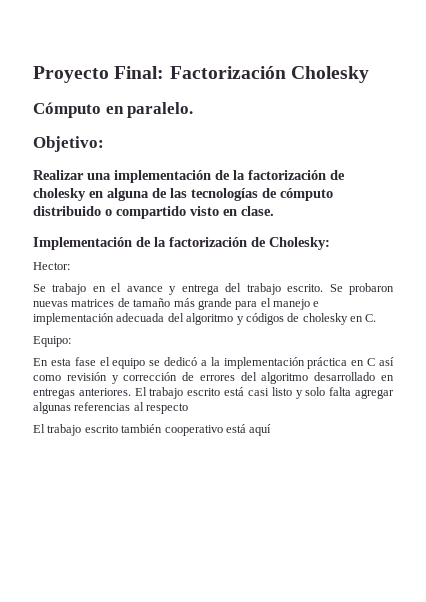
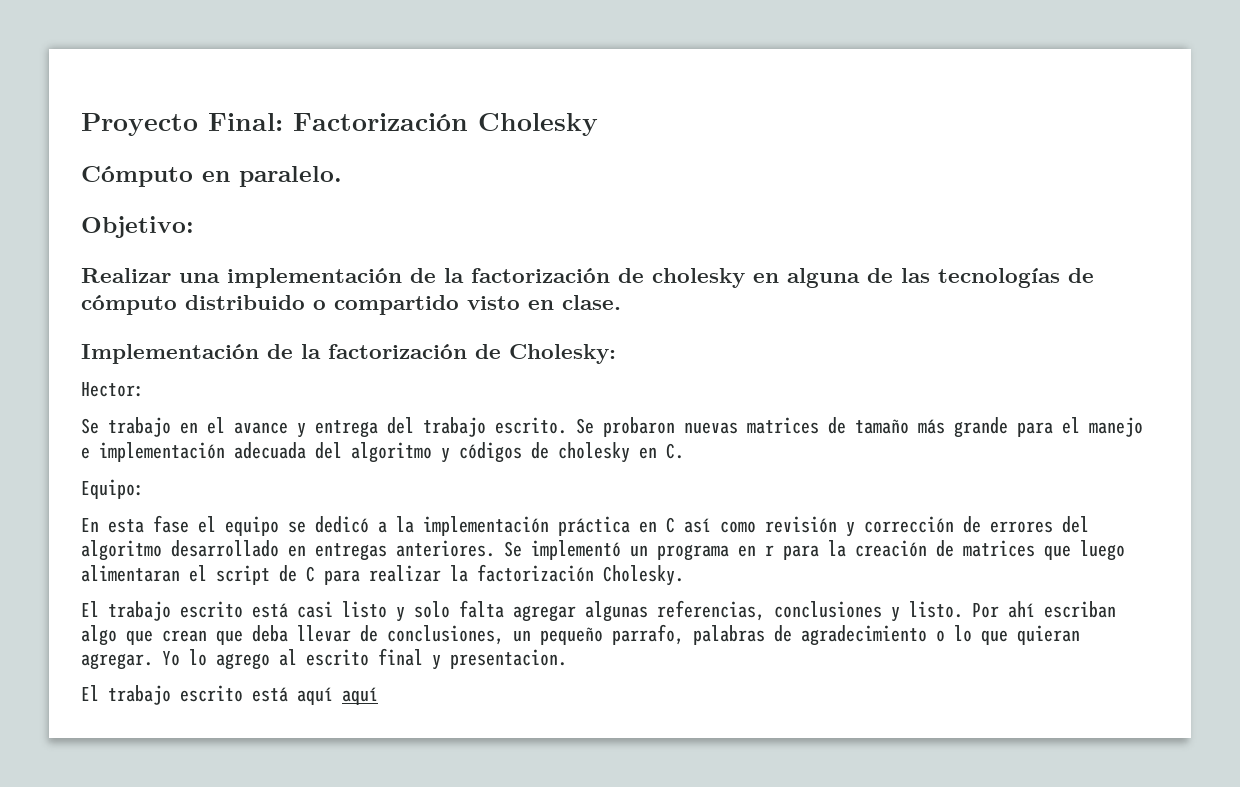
(131, 392) none -> [504,540,1125,561] [81,564,684,586] Se implementó un programa en r para la creación de matrices que luego alimentaran el script de C para realizar la factorización Cholesky. //
[74,402,189,414] [33,424,223,436] referencias al respecto // El trabajo escrito también cooperativo -> [657,600,1116,622] [81,624,1080,646] [81,648,567,670] [81,685,243,705] referencias, conclusiones y listo. Por ahí escriban algo que crean que deba llevar de conclusiones, un pequeño parrafo, palabras de agradecimiento o lo que quieran agregar. Yo lo agrego al escrito final y presentacion. // El trabajo escrito
(272, 430) none -> [342,687,378,705] aquí

